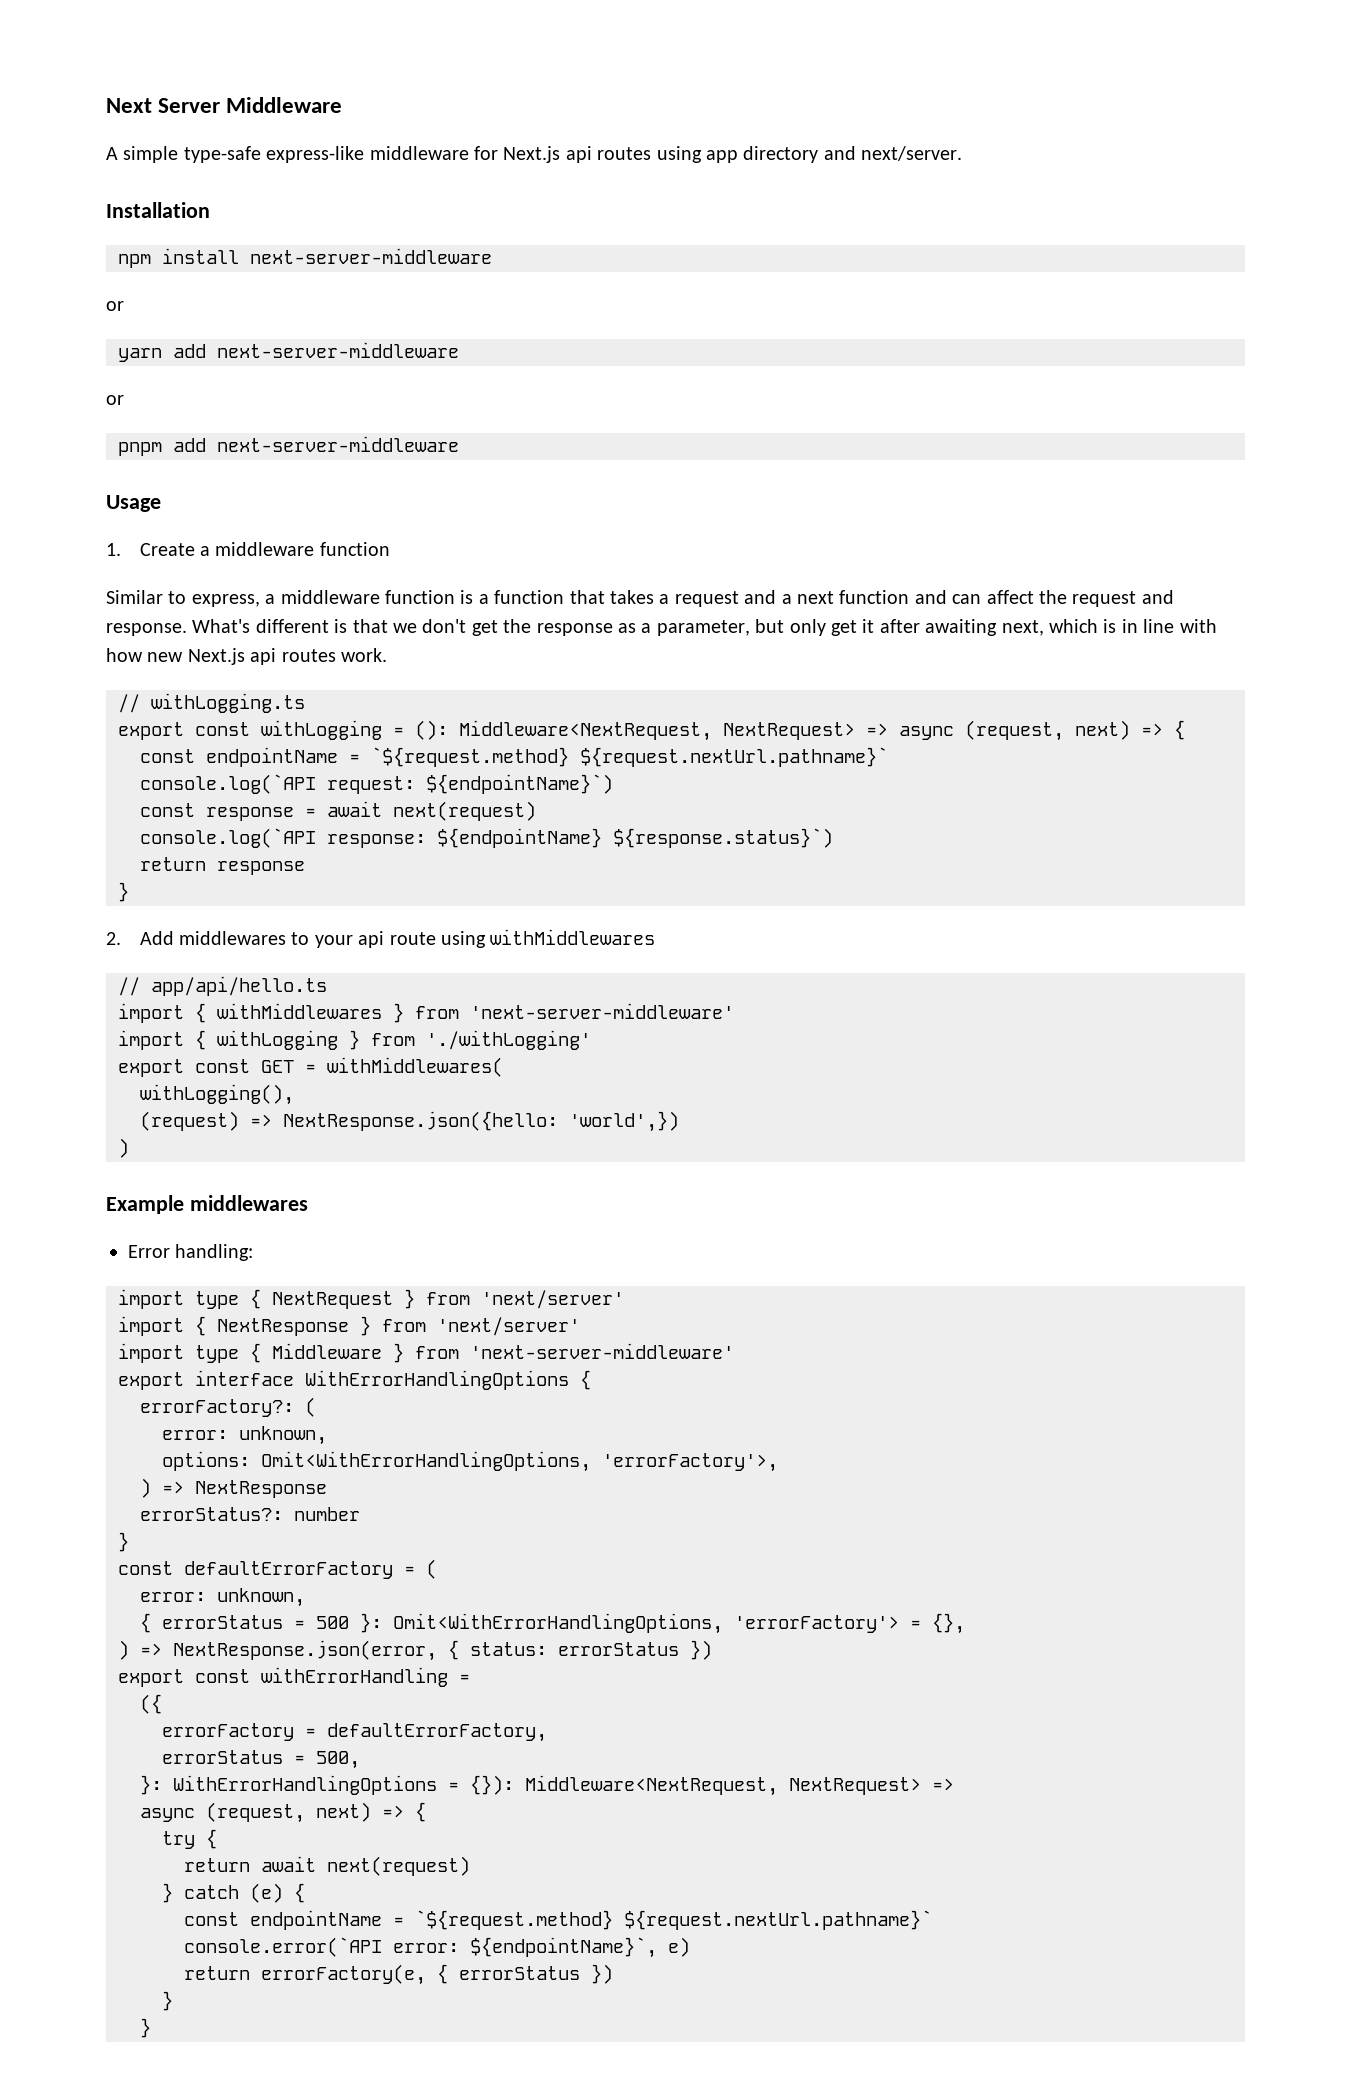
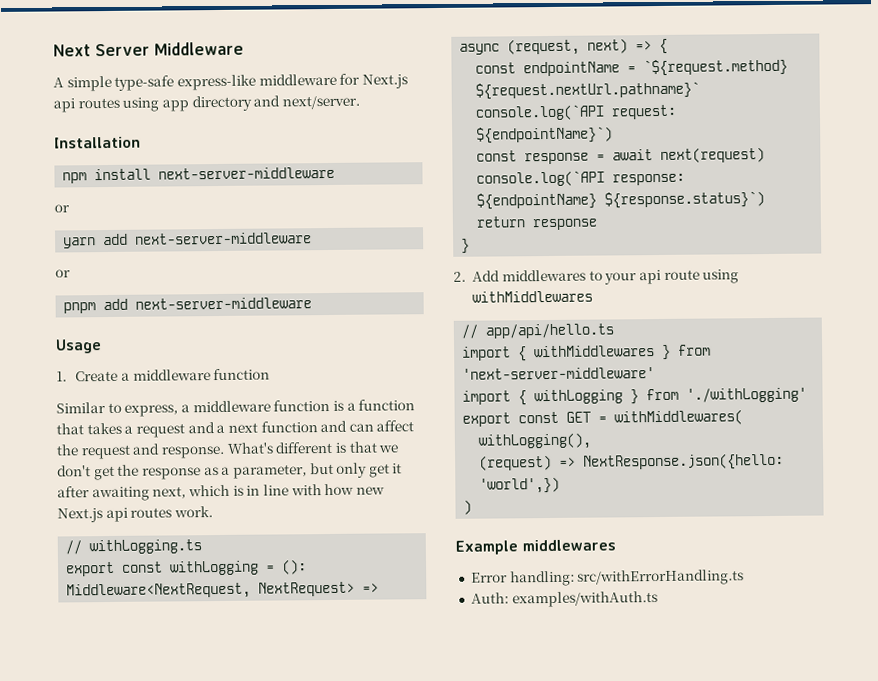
[118,1289,624,1309] [118,1316,580,1336] [118,1343,734,1363] [118,1370,591,1390] [140,1397,316,1417] [162,1426,327,1445] [162,1451,778,1472] [140,1478,327,1498] [140,1507,360,1521] [118,1532,129,1552] [118,1559,437,1579] [140,1588,305,1607] [140,1613,965,1634] [118,1640,712,1661] [118,1667,470,1687] [140,1694,162,1714] [162,1723,547,1742] [162,1750,360,1769] [140,1775,954,1796] [140,1802,426,1823] [162,1829,217,1849] [184,1856,470,1876] [162,1883,305,1903] [184,1910,932,1930] [184,1937,690,1958] [184,1964,613,1985] [162,1991,173,2011] [140,2018,151,2038] // import type { NextRequest } from 'next/server' // import { NextResponse } from 'next/server' // import type { Middleware } from 'next-server-middleware' // export interface WithErrorHandlingOptions { // errorFactory?: ( // error: unknown, // options: Omit<WithErrorHandlingOptions, 'errorFactory'>, // ) => NextResponse // errorStatus?: number // } // const defaultErrorFactory = ( // error: unknown, // { errorStatus = 500 }: Omit<WithErrorHandlingOptions, 'errorFactory'> = {}, // ) => NextResponse.json(error, { status: errorStatus }) // export const withErrorHandling = // ({ // errorFactory = defaultErrorFactory, // errorStatus = 500, // }: WithErrorHandlingOptions = {}): Middleware<NextRequest, NextRequest> => // async (request, next) => { // try { // return await next(request) // } catch (e) { // const endpointName = `${request.method} ${request.nextUrl.pathname}` // console.error(`API error: ${endpointName}`, e) // return errorFactory(e, { errorStatus }) // } // } -> [577,569,745,586] [470,591,658,608] src/withErrorHandling.ts // Auth: examples/withAuth.ts

